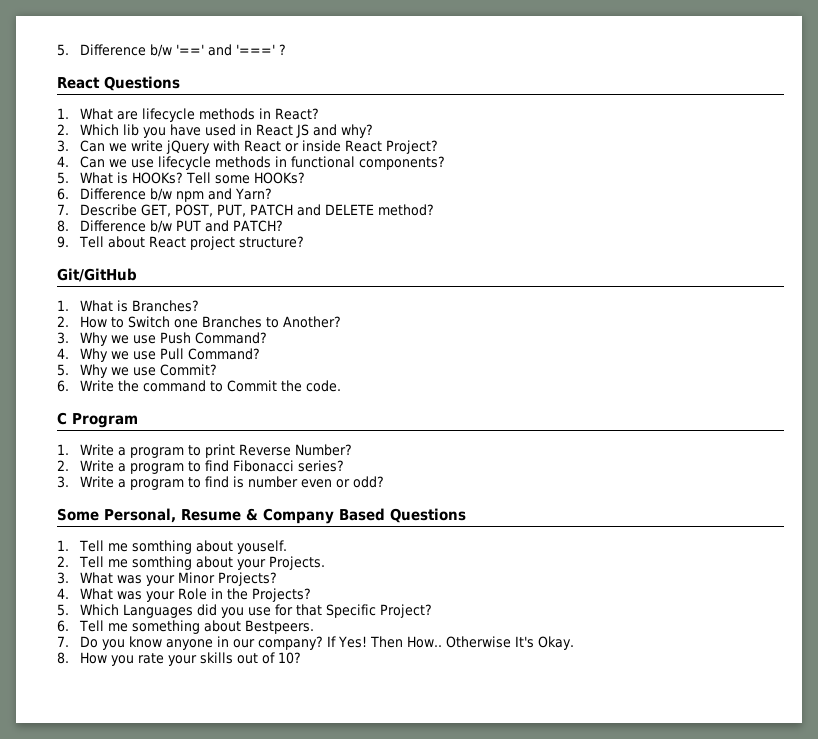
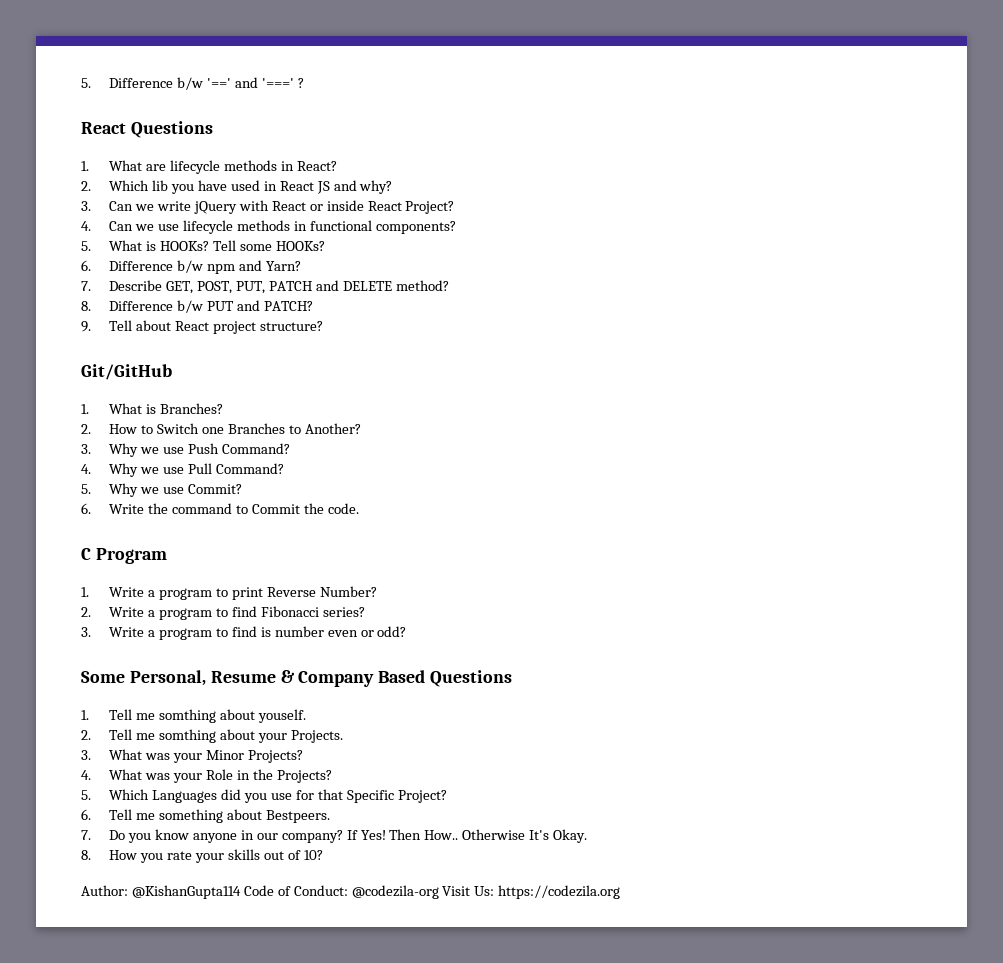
(301, 658) none -> [81,885,621,899] // Author: @KishanGupta114 Code of Conduct: @codezila-org Visit Us: https://codezila.org

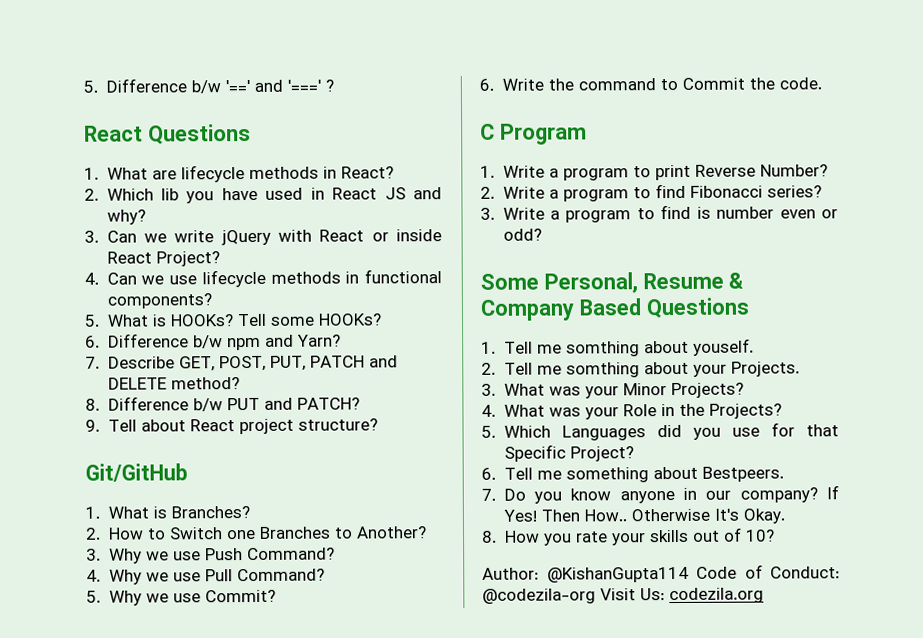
[498,885,621,899] https://codezila.org -> [669,587,764,604] codezila.org

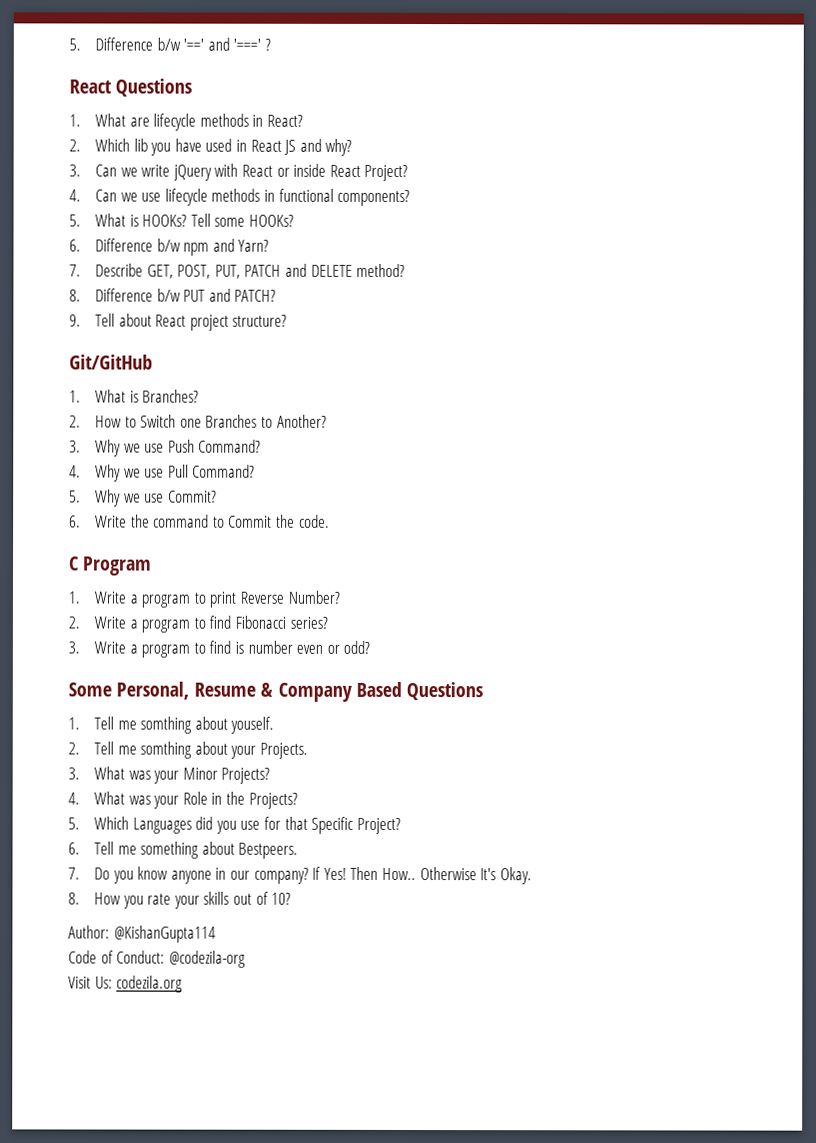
(689, 574) none -> (216, 934) //
(596, 596) none -> (246, 959) //

